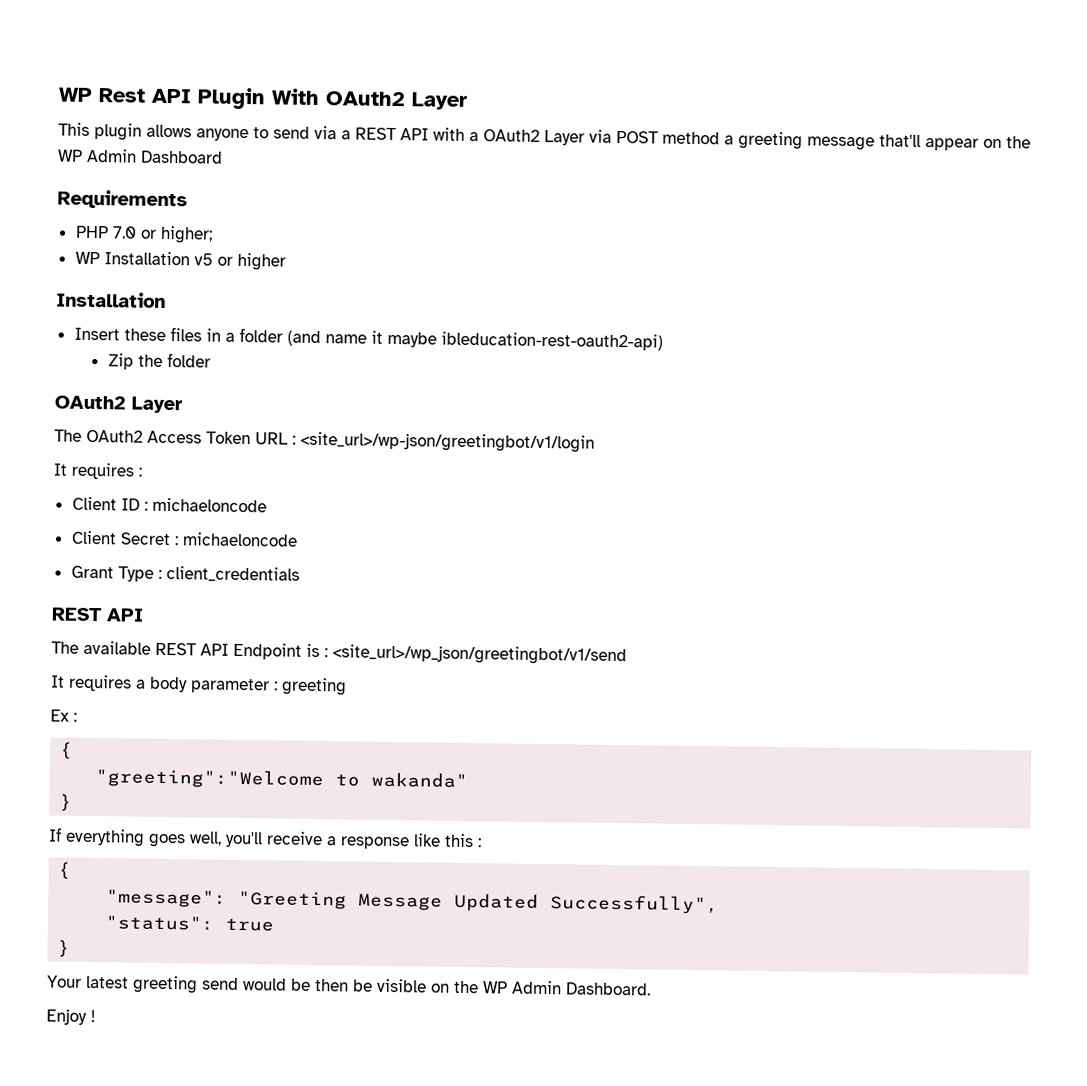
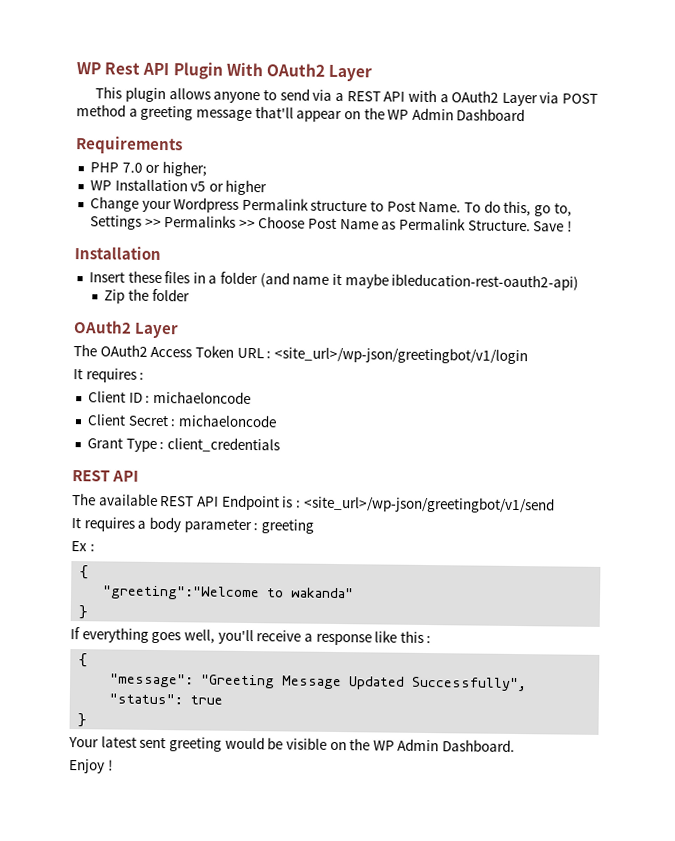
(286, 261) none -> [89,196,572,217] [89,215,572,232] // Change your Wordpress Permalink structure to Post Name. To do this, go to, Settings >> Permalinks >> Choose Post Name as Permalink Structure. Save !
[332,644,627,666] <site_url>/wp_json/greetingbot/v1/send -> [302,495,555,514] <site_url>/wp-json/greetingbot/v1/send
[133,975,349,994] greeting send would be then -> [139,736,265,752] sent greeting would

